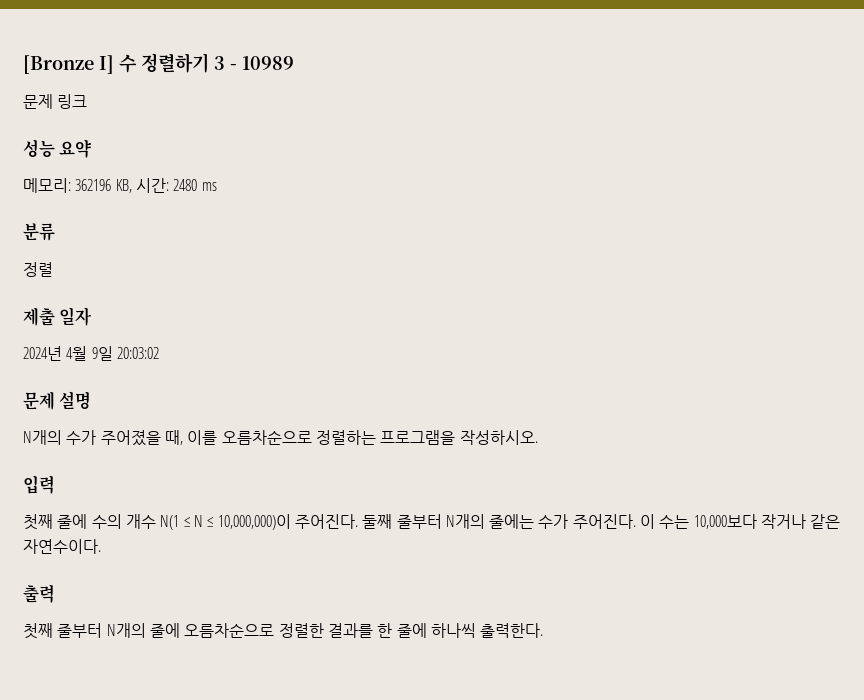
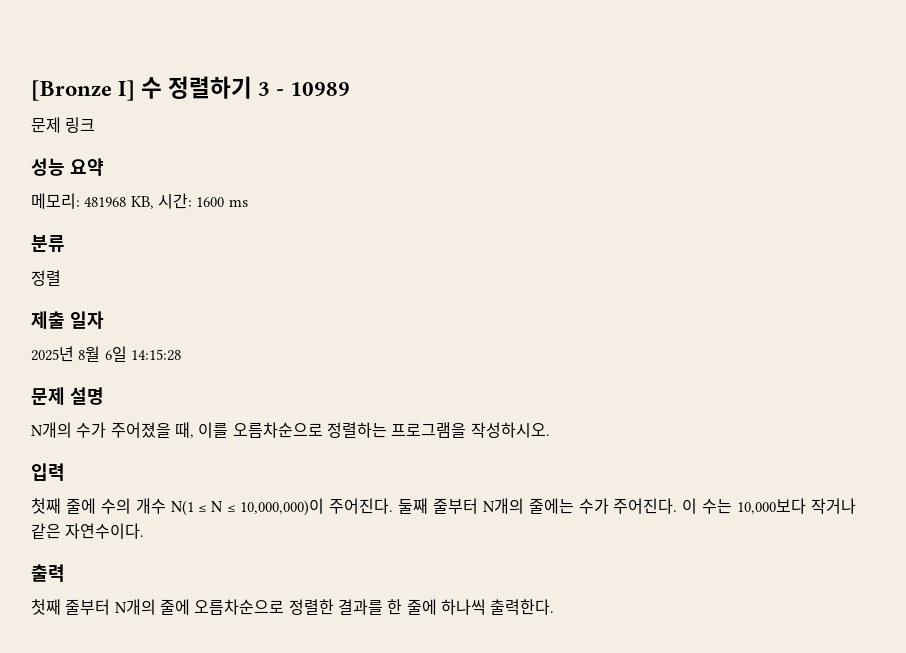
[75,179,112,191] 362196 -> [84,197,127,207] 481968
[173,179,198,191] 2480 -> [196,197,225,207] 1600
[23,346,159,361] 2024년 4월 9일 20:03:02 -> [31,346,181,362] 2025년 8월 6일 14:15:28

